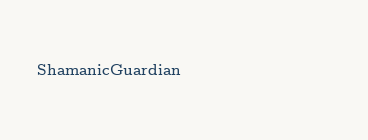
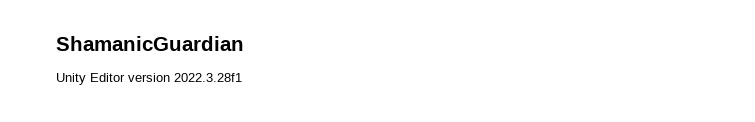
(181, 69) none -> [56,73,242,85] // Unity Editor version 2022.3.28f1

